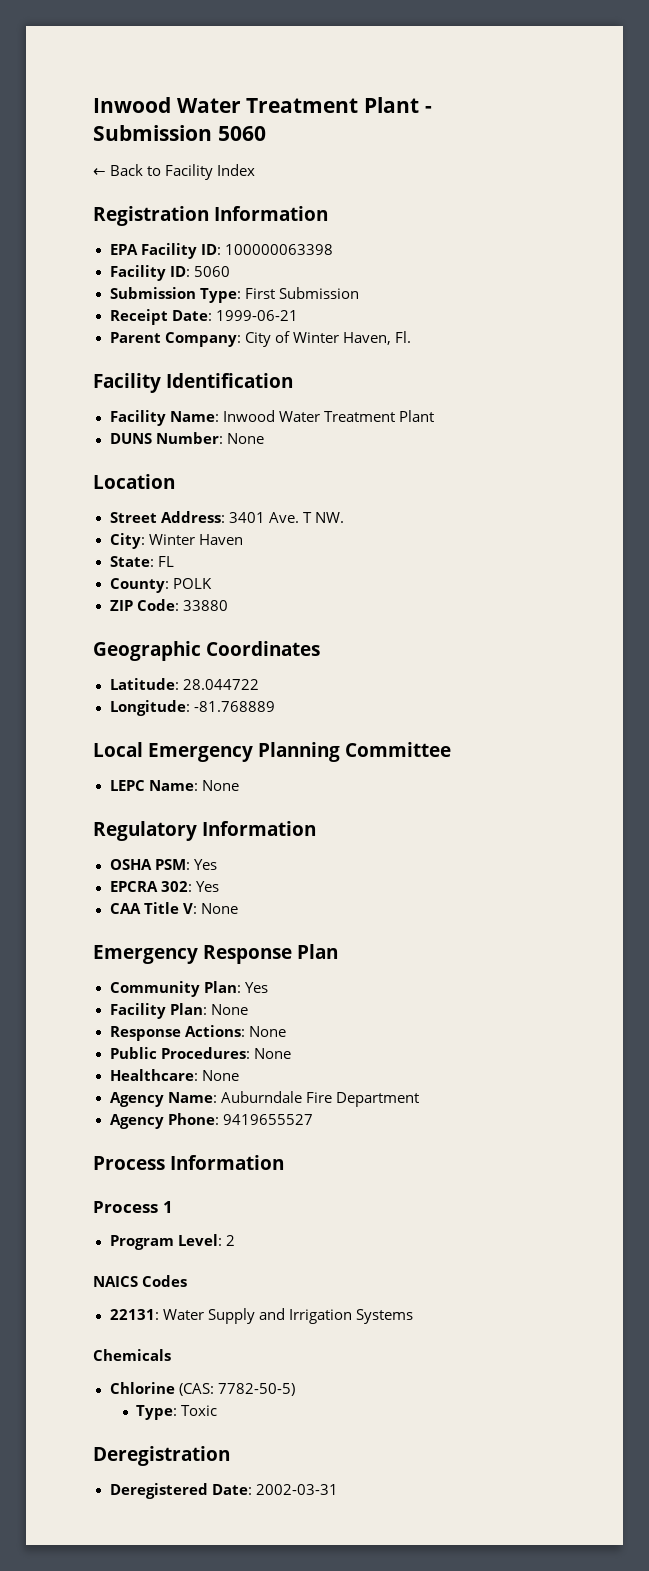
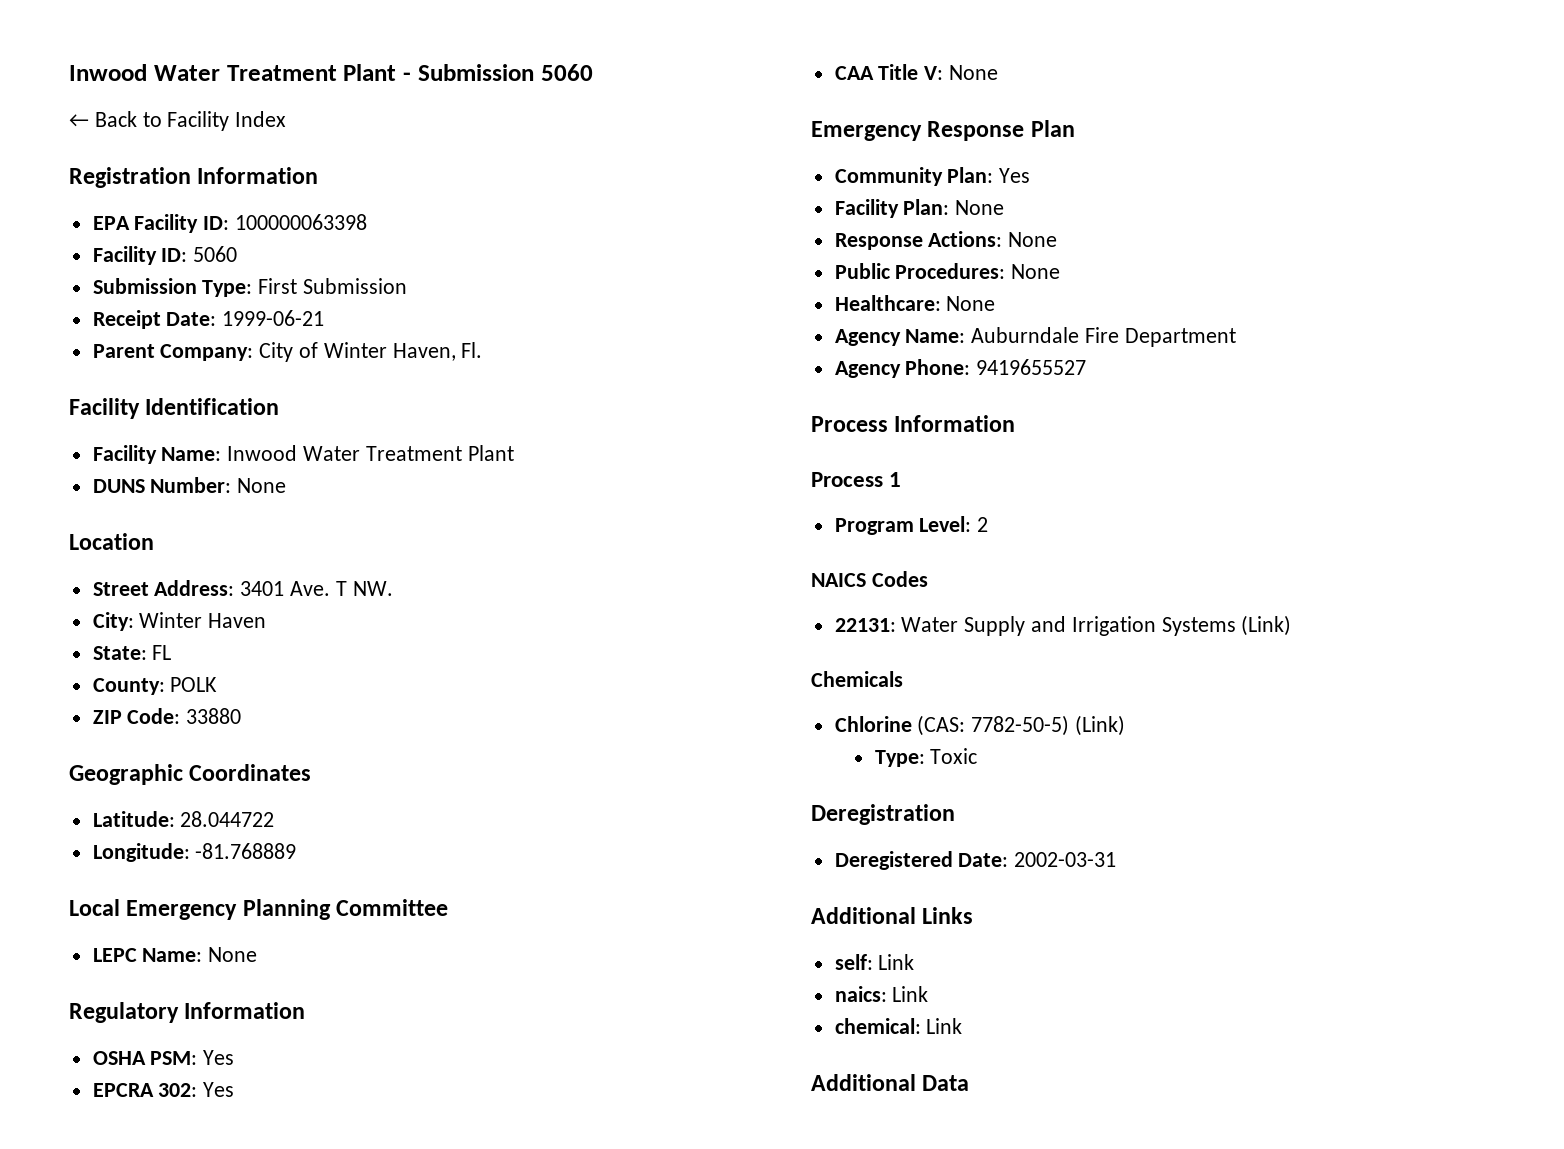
(413, 1316) none -> [1241,615,1292,636] (Link)
(295, 1389) none -> [1075,715,1126,736] (Link)
(338, 1489) none -> [811,907,974,924] [834,954,915,970] [834,986,929,1002] [834,1018,963,1034] [811,1074,970,1091] // Additional Links // self: Link // naics: Link // chemical: Link // Additional Data

